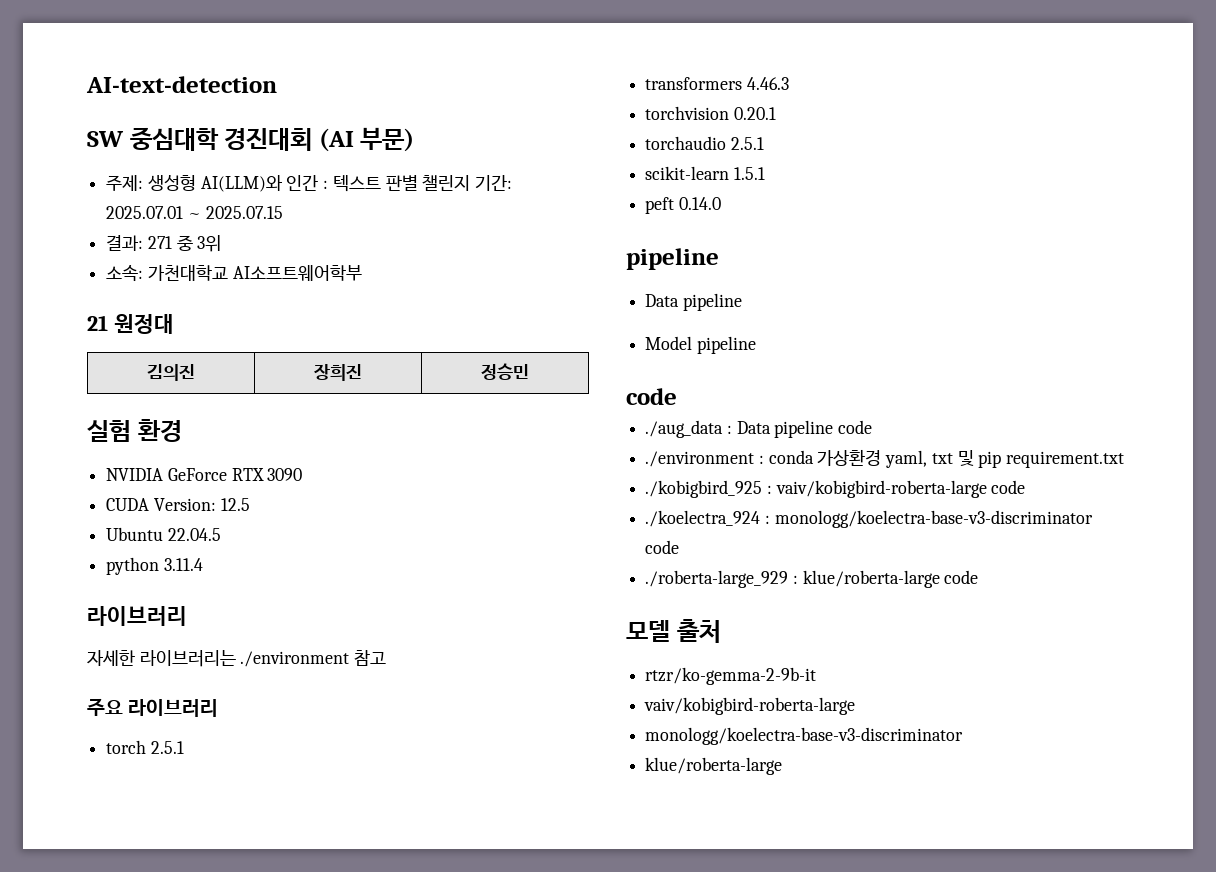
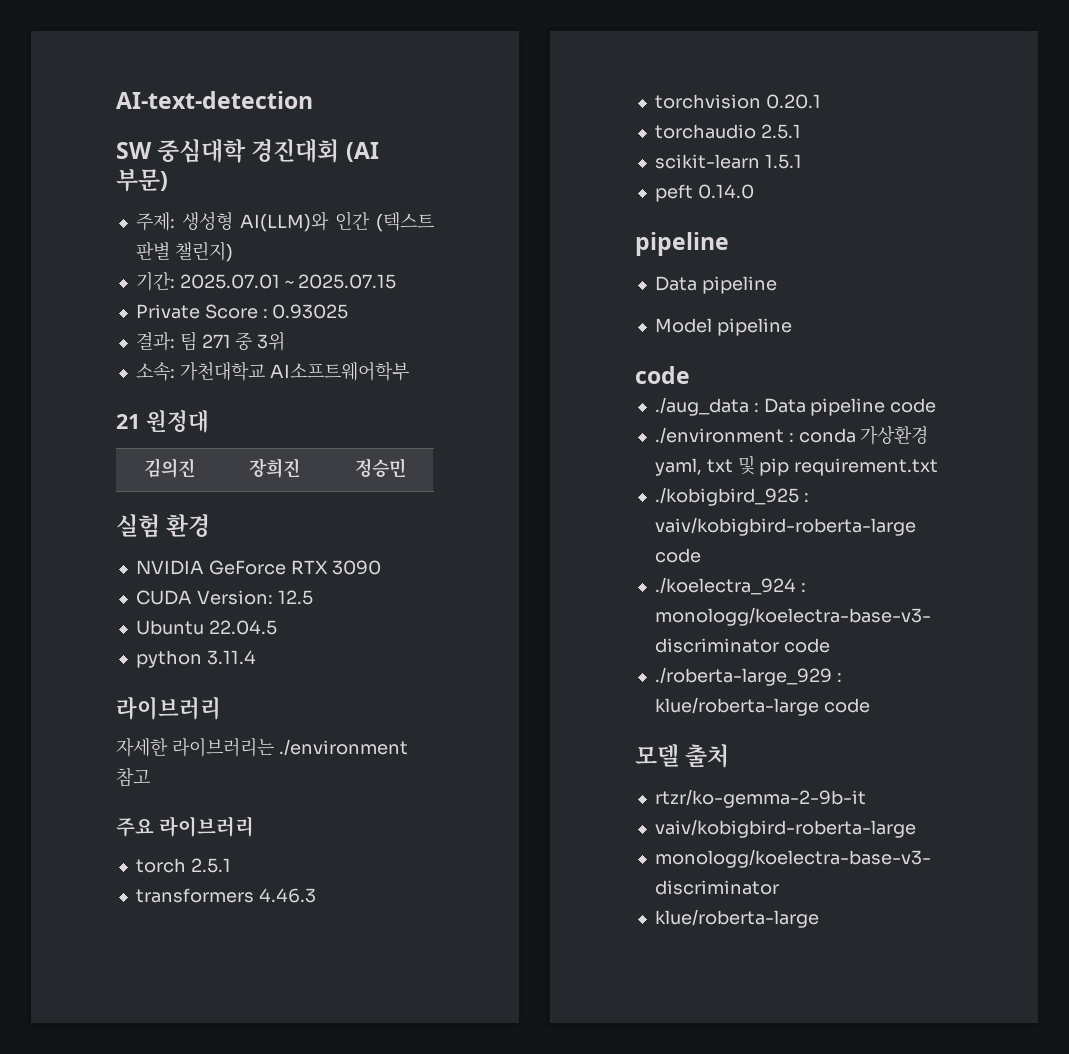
[323,175,471,192] : 텍스트 판별 챌린지 -> [376,212,434,232] [135,241,233,262] (텍스트 판별 챌린지) //
(283, 212) none -> [135,304,349,319] // Private Score : 0.93025
(144, 243) none -> [179,331,197,351] 팀

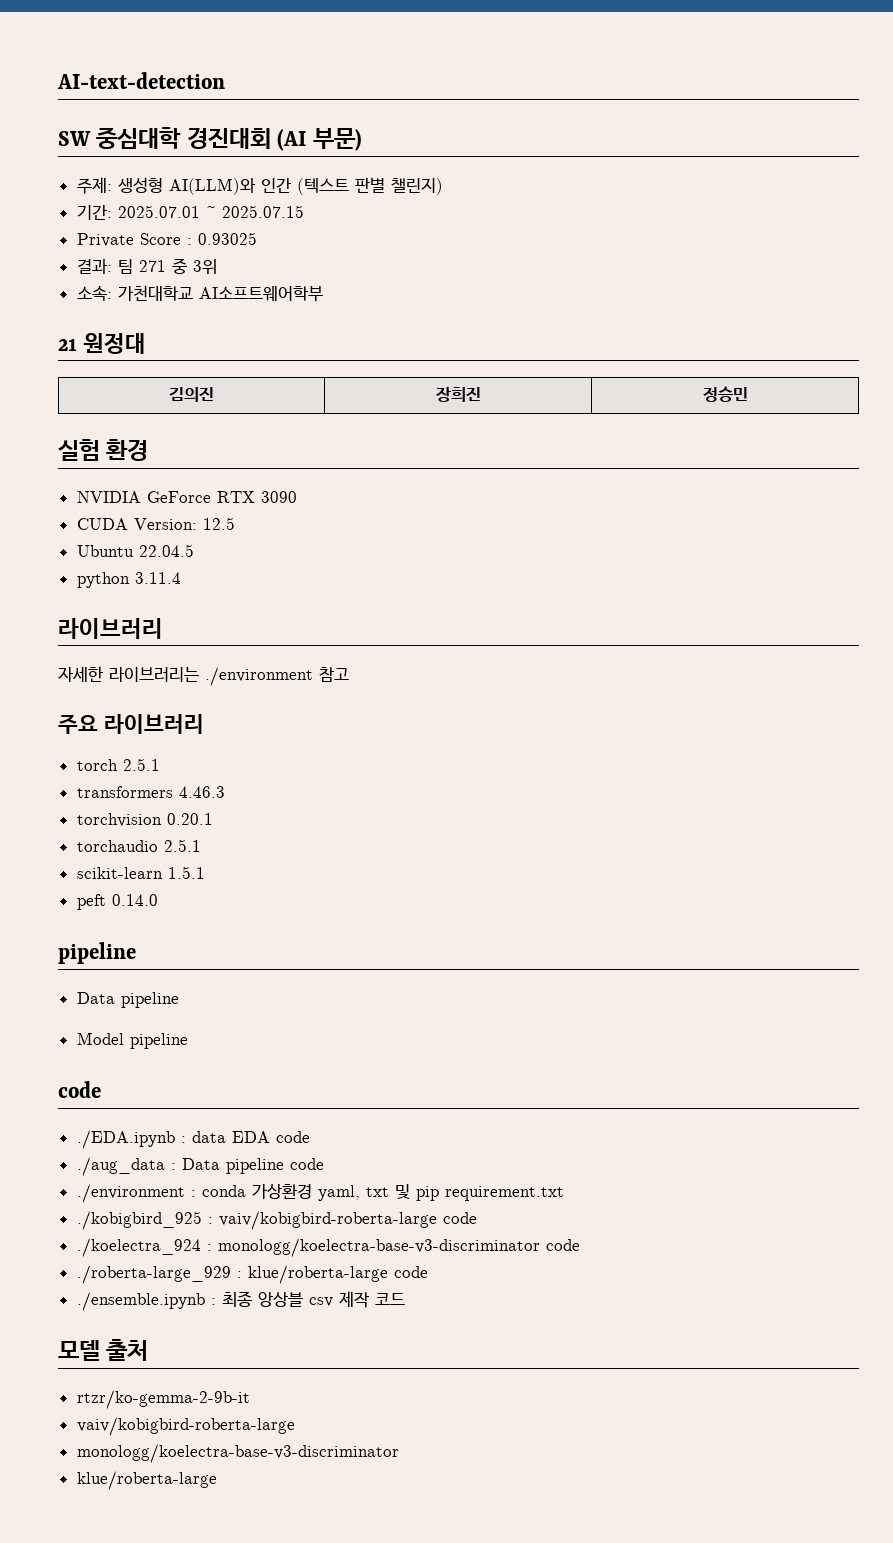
(690, 375) none -> [76,1130,310,1149] // ./EDA.ipynb : data EDA code
(870, 705) none -> [76,1291,405,1311] // ./ensemble.ipynb : 최종 앙상블 csv 제작 코드

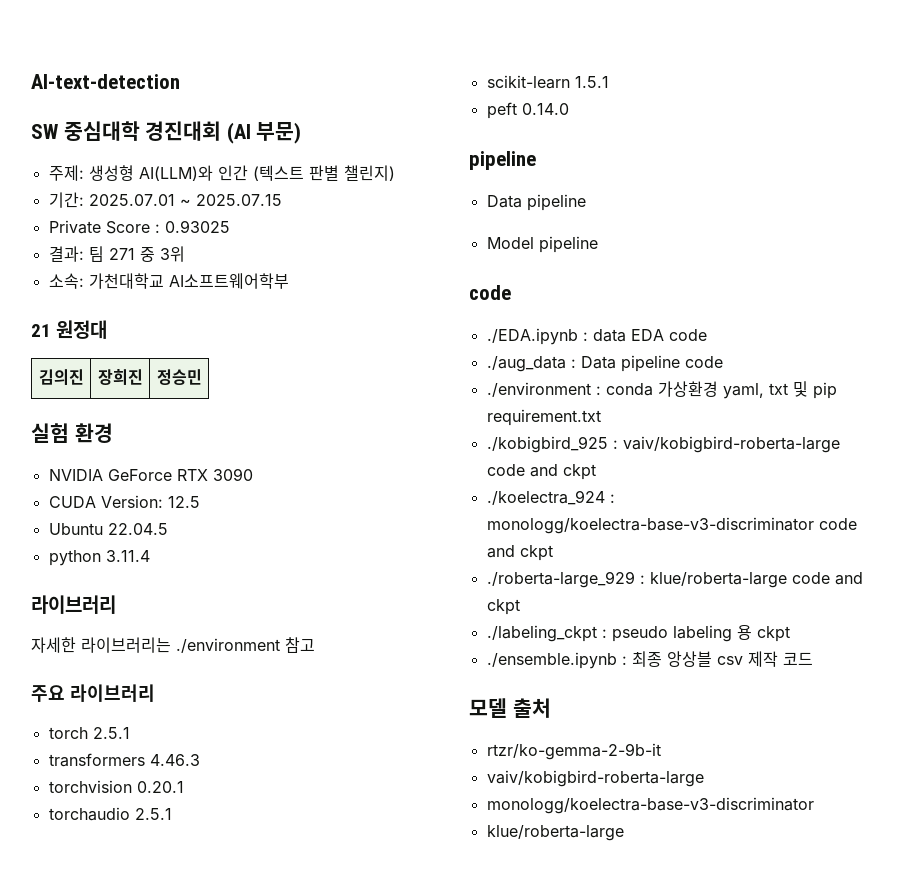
(477, 1218) none -> [529,464,596,480] and ckpt
(580, 1245) none -> [486,545,553,561] and ckpt
(428, 1272) none -> [834,572,863,585] [486,599,520,615] [486,624,790,642] and ckpt // ./labeling_ckpt : pseudo labeling 용 ckpt

